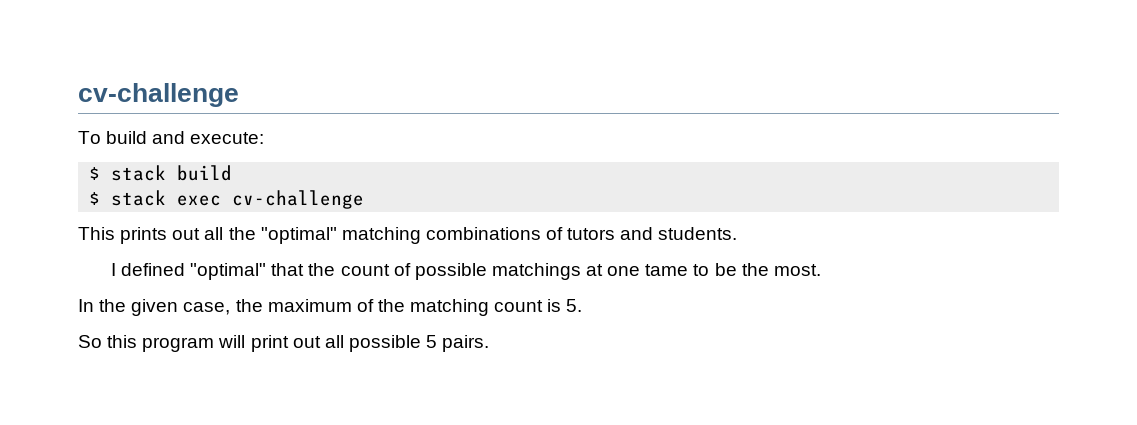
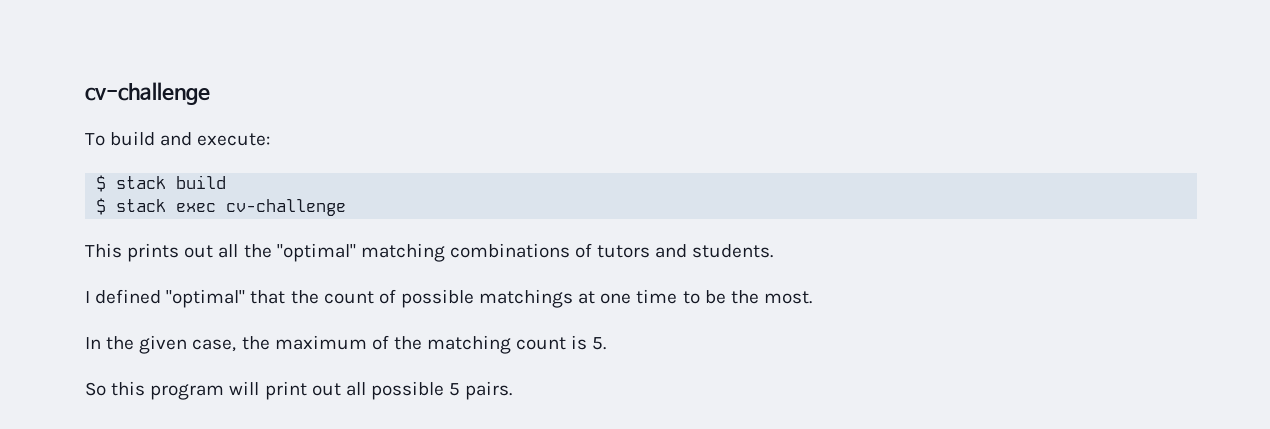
[645,264,689,276] tame -> [636,289,678,304] time

